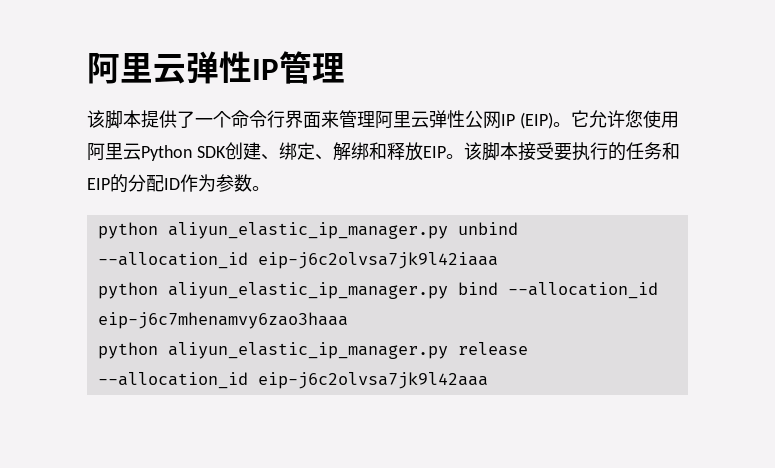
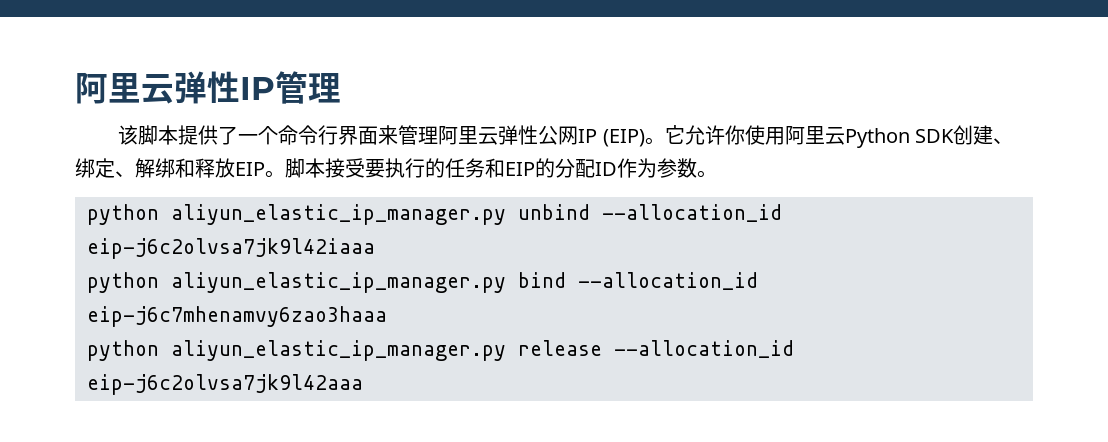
[624,110,643,128] 您 -> [724,125,745,145] 你
[463,142,482,160] 该 -> (285, 174) none

